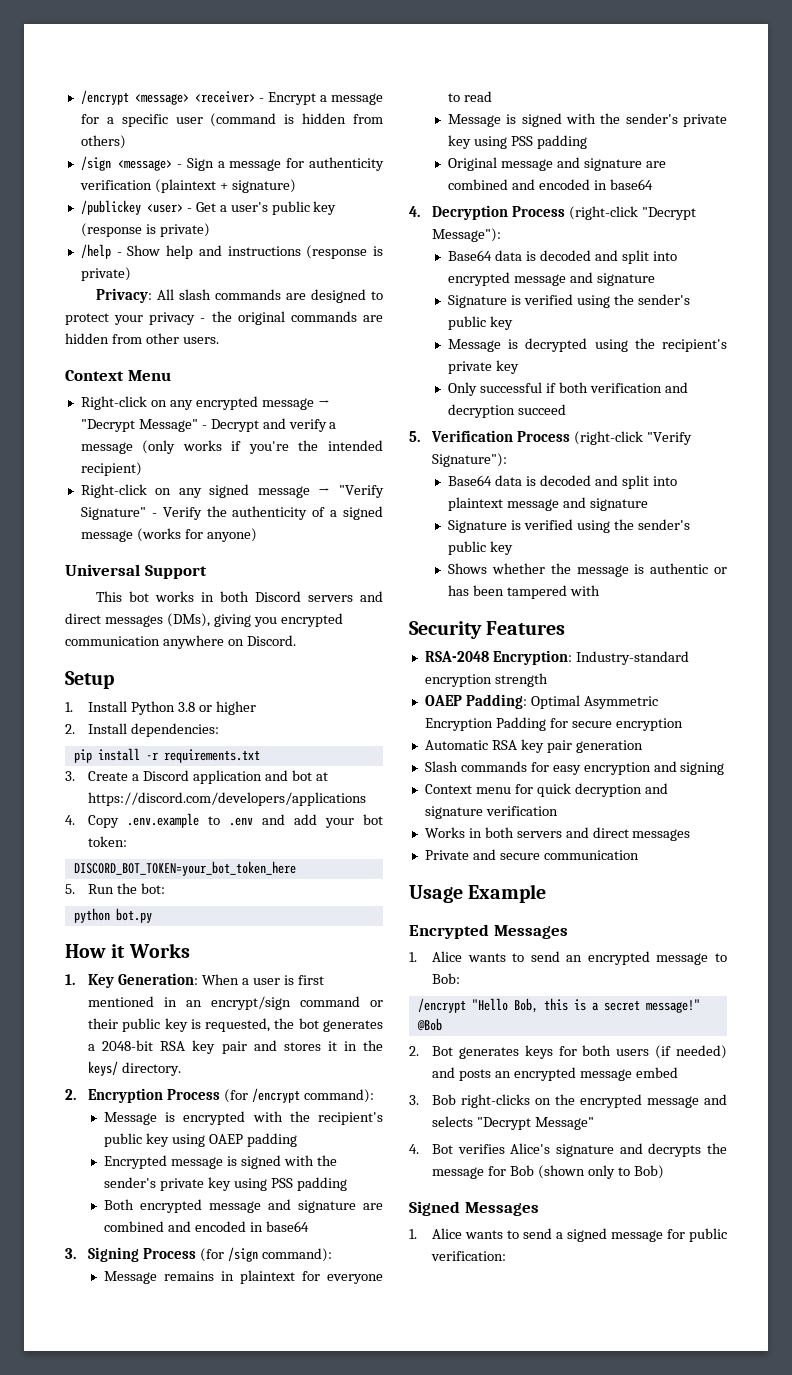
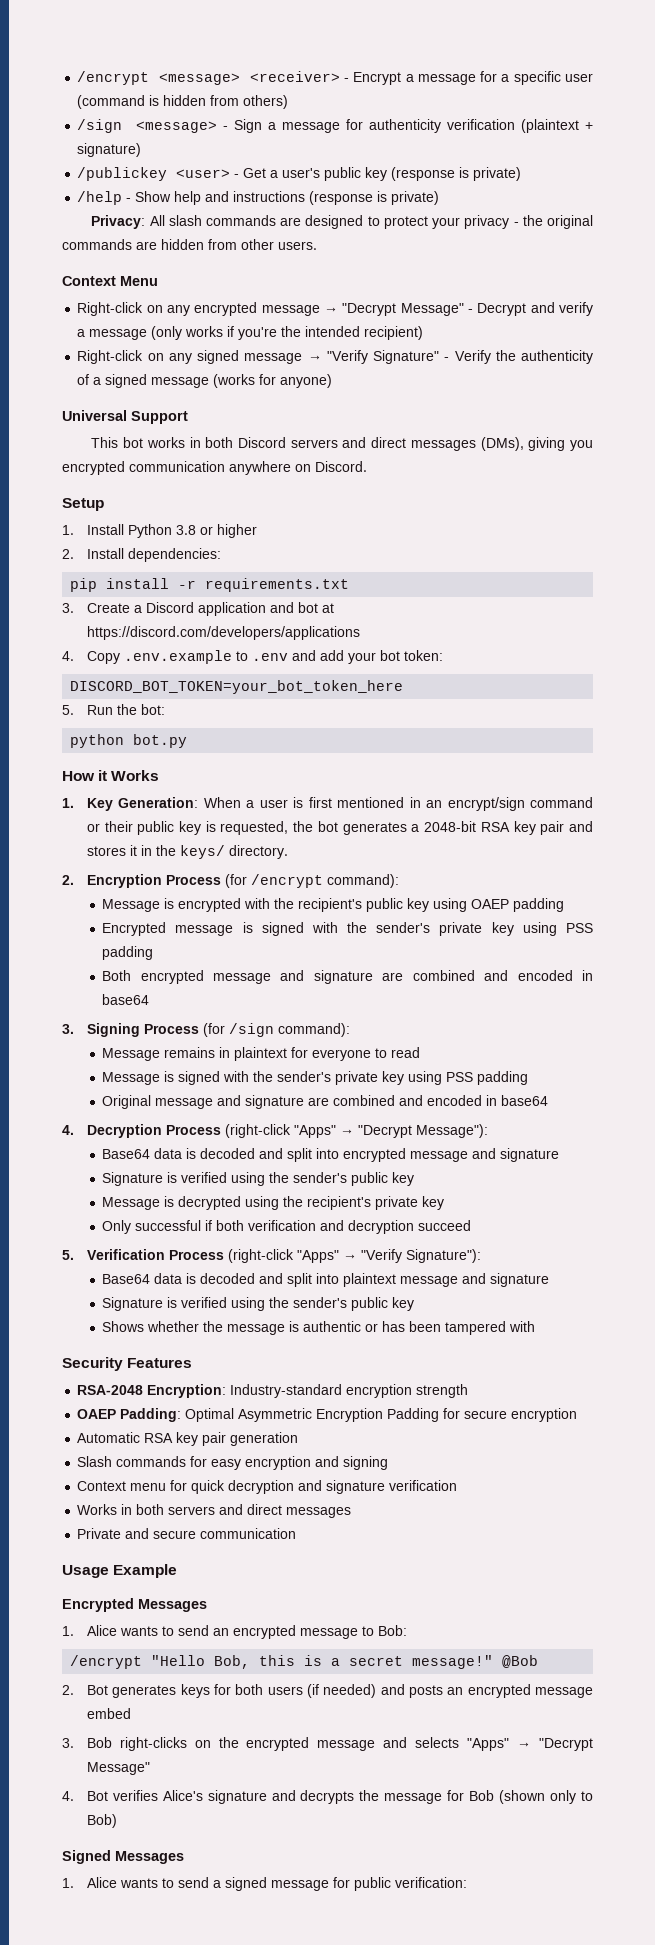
(638, 213) none -> [293,1125,354,1138] "Apps" →
(643, 438) none -> [296,1250,357,1263] "Apps" →
(474, 1121) none -> [467,1738,532,1751] "Apps" →

